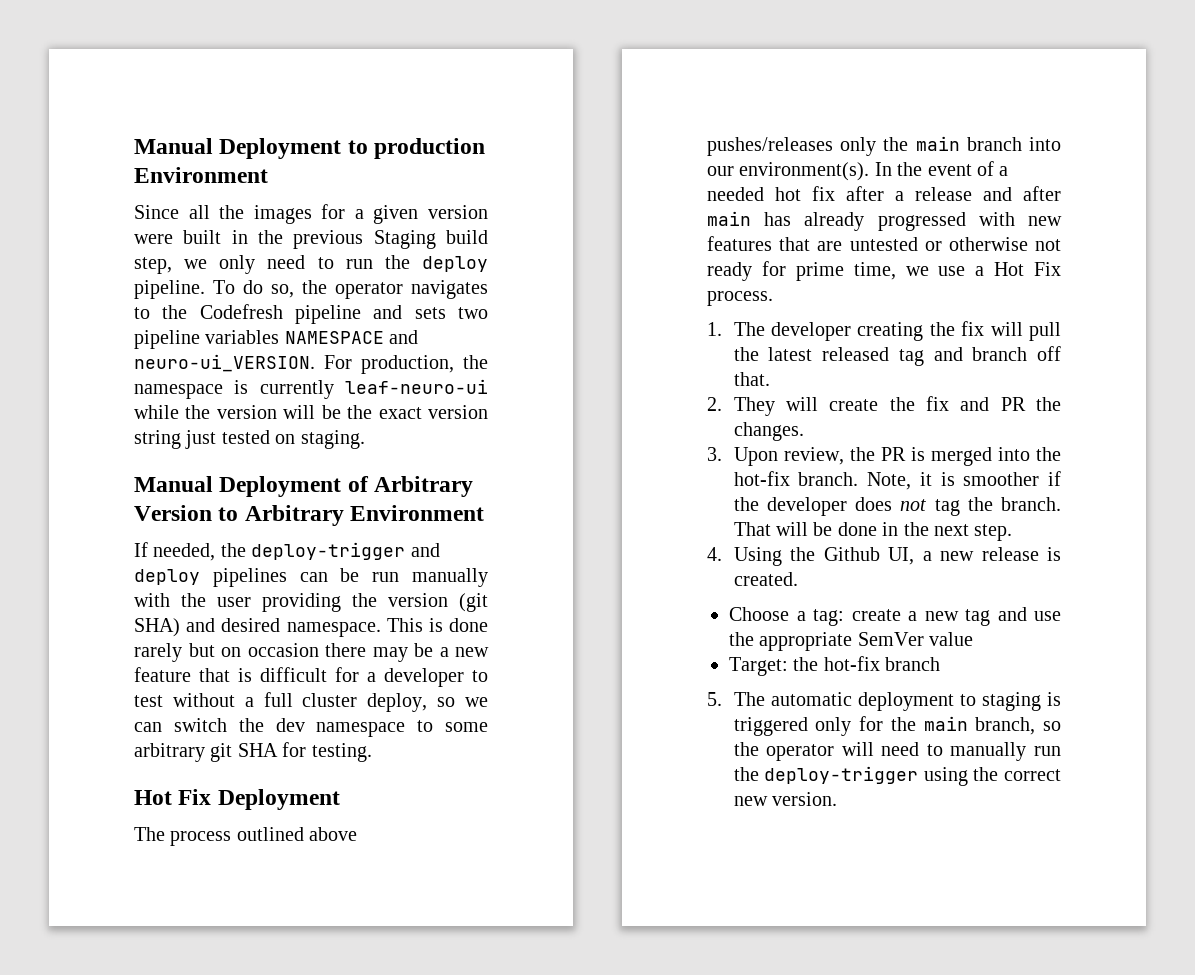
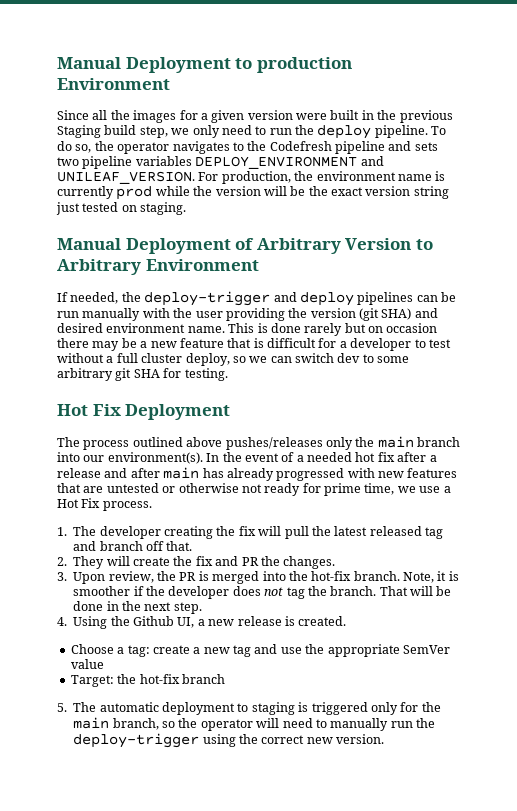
[284,330,419,344] [134,354,315,372] NAMESPACE and neuro-ui_VERSION. -> [195,156,384,169] [57,171,195,184] DEPLOY_ENVIRONMENT and UNILEAF_VERSION.
[134,384,223,399] namespace -> [316,171,432,181] environment name
[345,379,488,394] leaf-neuro-ui -> [116,186,153,200] prod
[286,622,381,637] namespace. -> [106,323,225,333] environment name.
[238,718,406,737] the dev namespace -> [337,353,361,363] dev

